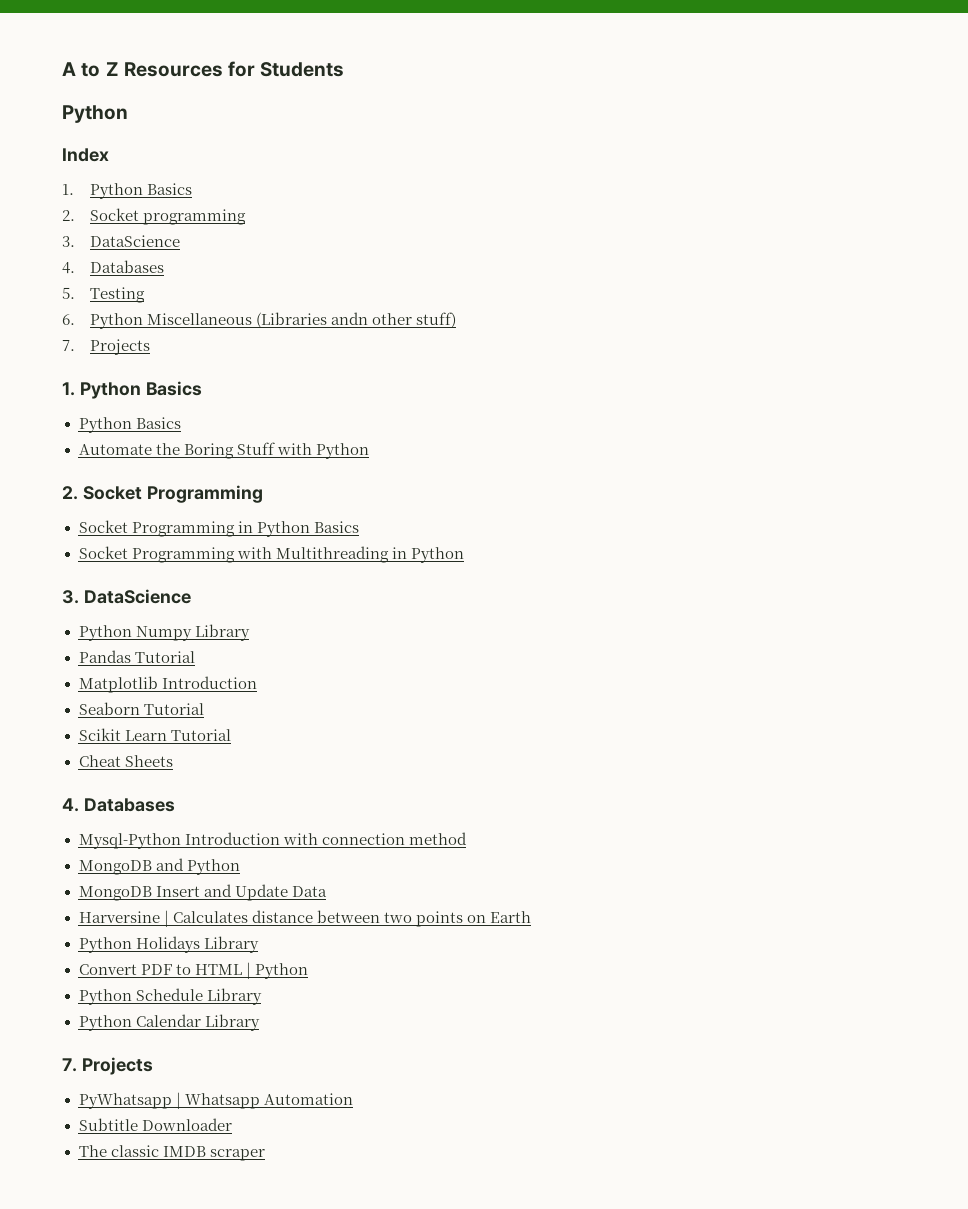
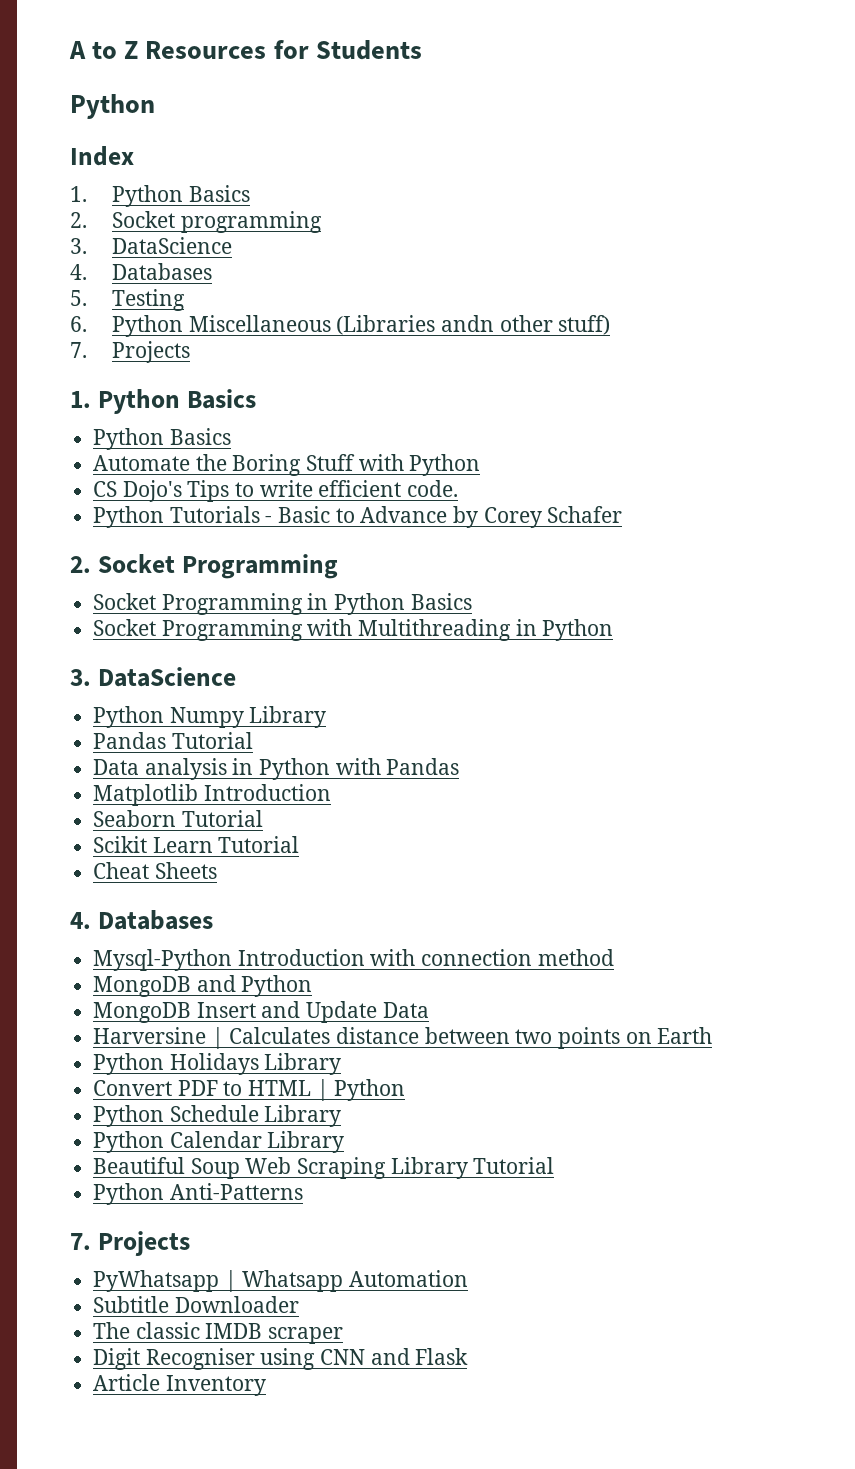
(369, 451) none -> [93,480,459,502] [93,506,623,528] // CS Dojo's Tips to write efficient code. // Python Tutorials - Basic to Advance by Corey Schafer
(195, 657) none -> [93,758,460,780] // Data analysis in Python with Pandas
(260, 1022) none -> [93,1157,555,1179] [93,1183,303,1205] // Beautiful Soup Web Scraping Library Tutorial // Python Anti-Patterns
(265, 1155) none -> [93,1348,469,1370] [93,1374,266,1396] // Digit Recogniser using CNN and Flask // Article Inventory

